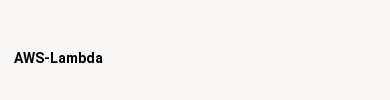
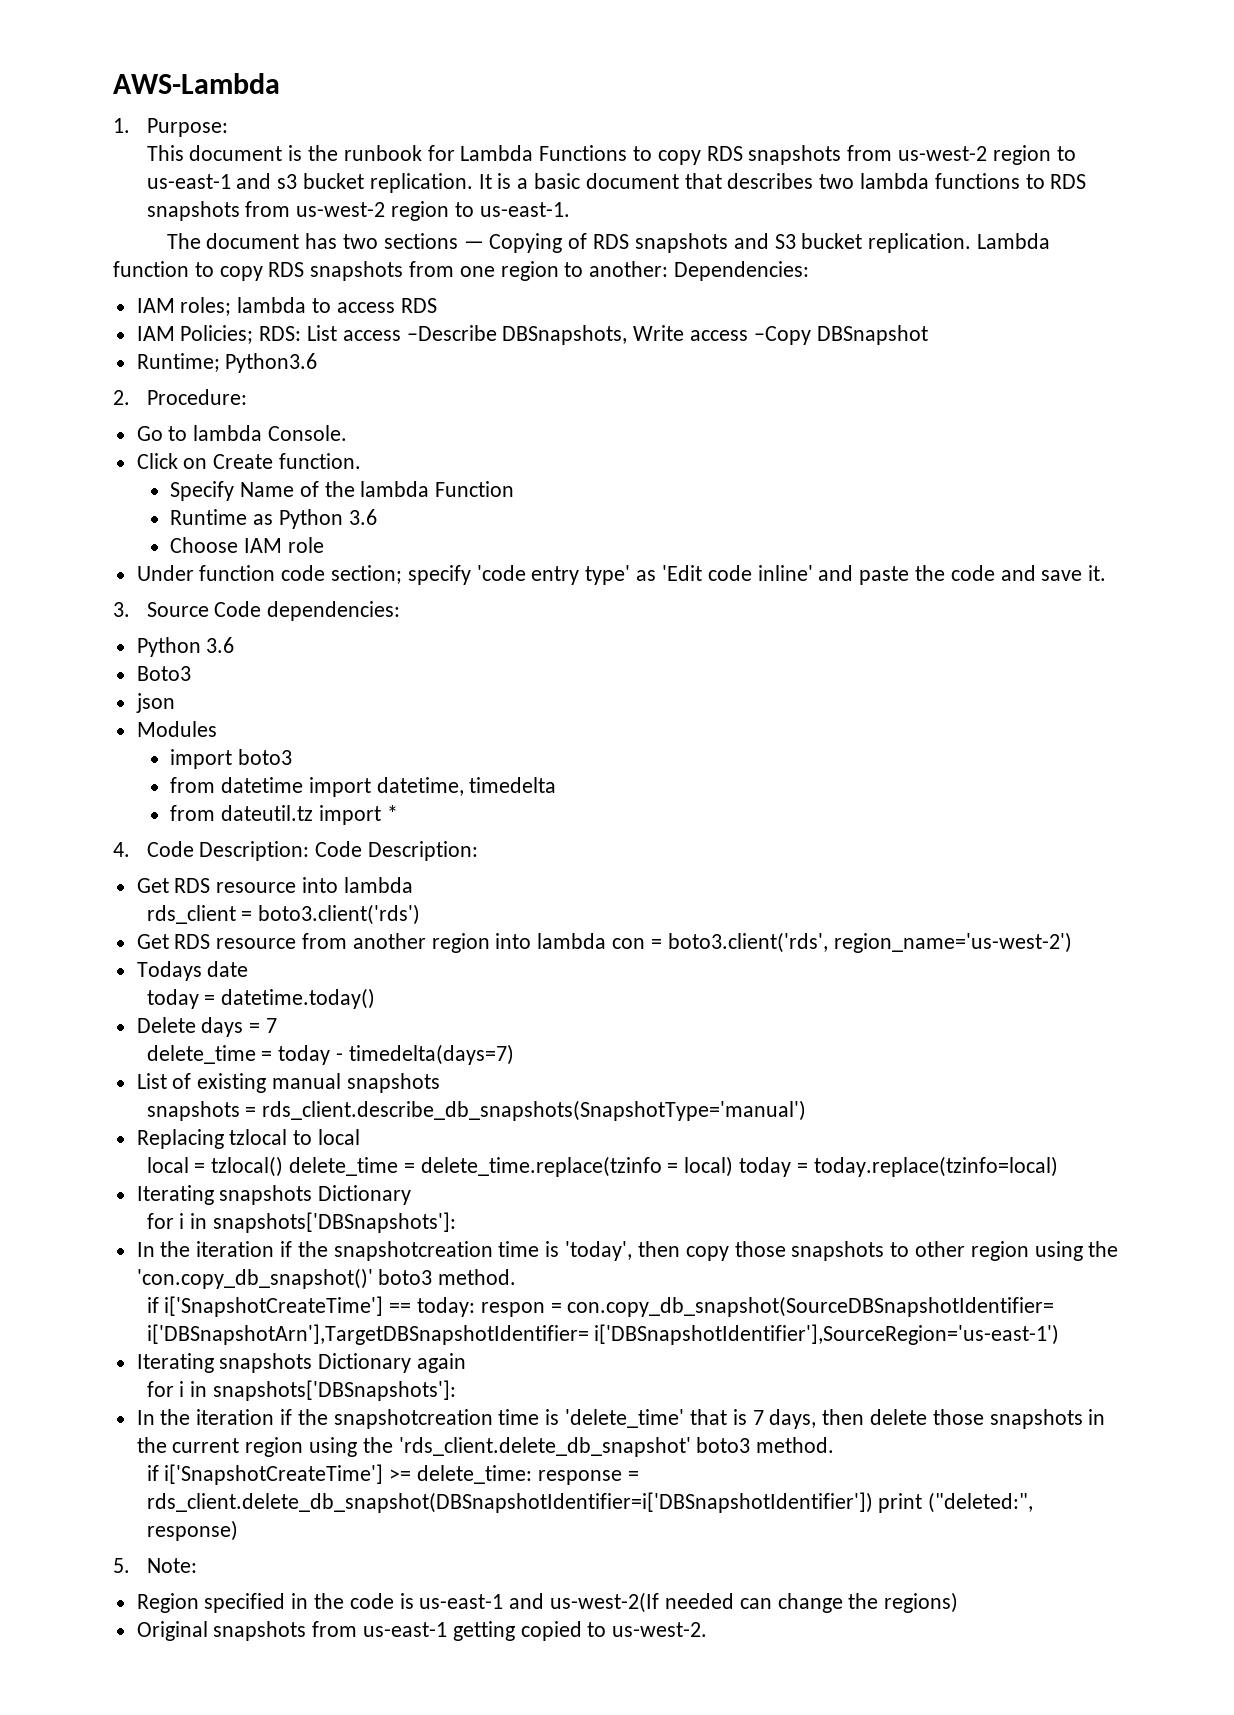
(103, 57) none -> [113,118,228,137] [146,145,1076,165] [146,173,1087,193] [146,201,570,221] [166,233,1050,253] [113,261,810,281] [136,297,437,316] [136,325,928,345] [136,353,318,373] [113,389,247,405] [136,425,348,441] [136,453,362,469] [170,481,515,501] [170,509,377,529] [170,537,324,553] [136,565,1107,585] [113,601,401,621] [136,637,235,657] [136,666,191,681] [135,693,175,713] [136,721,217,737] [170,749,292,769] [170,777,557,797] [170,805,398,825] [113,841,478,861] [136,877,413,893] [146,904,421,925] [136,932,1072,953] [136,961,249,981] [146,988,376,1009] [136,1017,278,1037] [146,1044,514,1065] [136,1073,440,1093] [146,1100,807,1121] [136,1129,361,1149] [146,1156,1058,1177] [136,1185,412,1205] [146,1212,456,1233] [136,1241,1119,1261] [136,1268,517,1289] [146,1296,1055,1317] [146,1324,1060,1345] [136,1353,467,1373] [146,1380,456,1401] [136,1409,1106,1429] [136,1437,835,1457] [146,1464,639,1485] [146,1492,1034,1513] [146,1520,238,1541] [113,1558,197,1573] [136,1592,959,1613] [136,1621,708,1641] // 1. Purpose: // This document is the runbook for Lambda Functions to copy RDS snapshots from us-west-2 region to us-east-1 and s3 bucket replication. It is a basic document that describes two lambda functions to RDS snapshots from us-west-2 region to us-east-1. // The document has two sections — Copying of RDS snapshots and S3 bucket replication. Lambda function to copy RDS snapshots from one region to another: Dependencies: // IAM roles; lambda to access RDS // IAM Policies; RDS: List access –Describe DBSnapshots, Write access –Copy DBSnapshot // Runtime; Python3.6 // 2. Procedure: // Go to lambda Console. // Click on Create function. // Specify Name of the lambda Function // Runtime as Python 3.6 // Choose IAM role // Under function code section; specify 'code entry type' as 'Edit code inline' and paste the code and save it. // 3. Source Code dependencies: // Python 3.6 // Boto3 // json // Modules // import boto3 // from datetime import datetime, timedelta // from dateutil.tz import * // 4. Code Description: Code Description: // Get RDS resource into lambda // rds_client = boto3.client('rds') // Get RDS resource from another region into lambda con = boto3.client('rds', region_name='us-west-2') // Todays date // today = datetime.today() // Delete days = 7 // delete_time = today - timedelta(days=7) // List of existing manual snapshots // snapshots = rds_client.describe_db_snapshots(SnapshotType='manual') // Replacing tzlocal to local // local = tzlocal() delete_time = delete_time.replace(tzinfo = local) today = today.replace(tzinfo=local) // Iterating snapshots Dictionary // for i in snapshots['DBSnapshots']: // In the iteration if the snapshotcreation time is 'today', then copy those snapshots to other region using the 'con.copy_db_snapshot()' boto3 method. // if i['SnapshotCreateTime'] == today: respon = con.copy_db_snapshot(SourceDBSnapshotIdentifier= i['DBSnapshotArn'],TargetDBSnapshotIdentifier= i['DBSnapshotIdentifier'],SourceRegion='us-east-1') // Iterating snapshots Dictionary again // for i in snapshots['DBSnapshots']: // In the iteration if the snapshotcreation time is 'delete_time' that is 7 days, then delete those snapshots in the current region using the 'rds_client.delete_db_snapshot' boto3 method. // if i['SnapshotCreateTime'] >= delete_time: response = rds_client.delete_db_snapshot(DBSnapshotIdentifier=i['DBSnapshotIdentifier']) print ("deleted:", response) // 5. Note: // Region specified in the code is us-east-1 and us-west-2(If needed can change the regions) // Original snapshots from us-east-1 getting copied to us-west-2.

